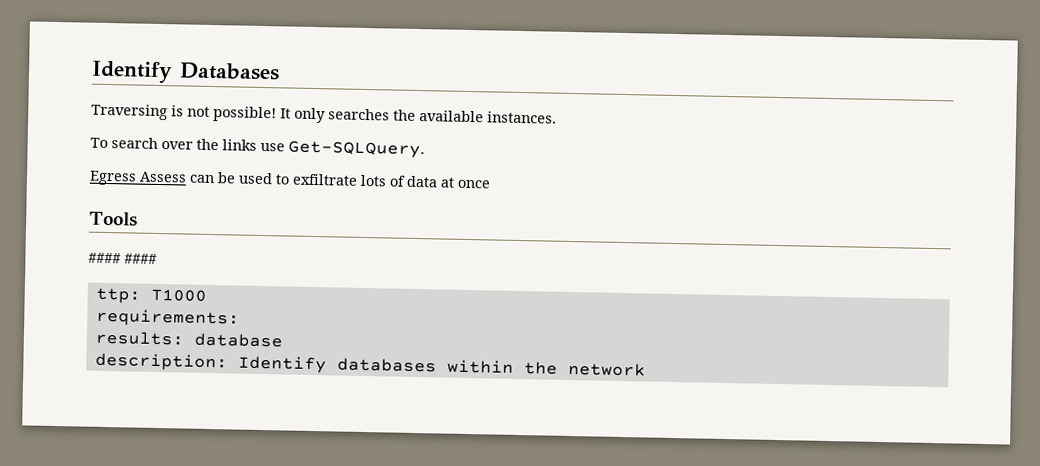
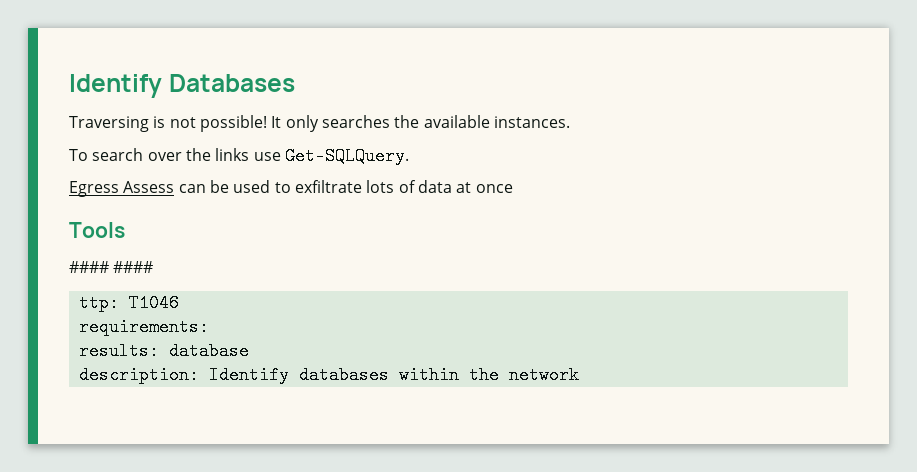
[150,288,207,302] T1000 -> [128,294,179,312] T1046

